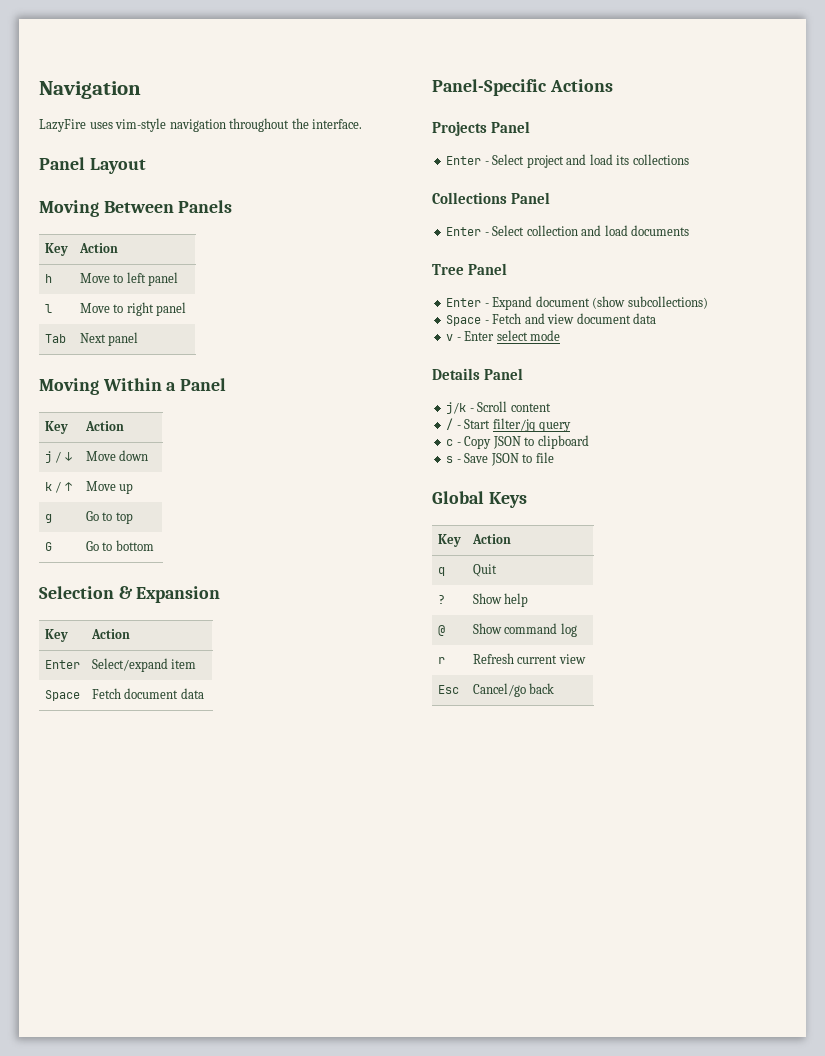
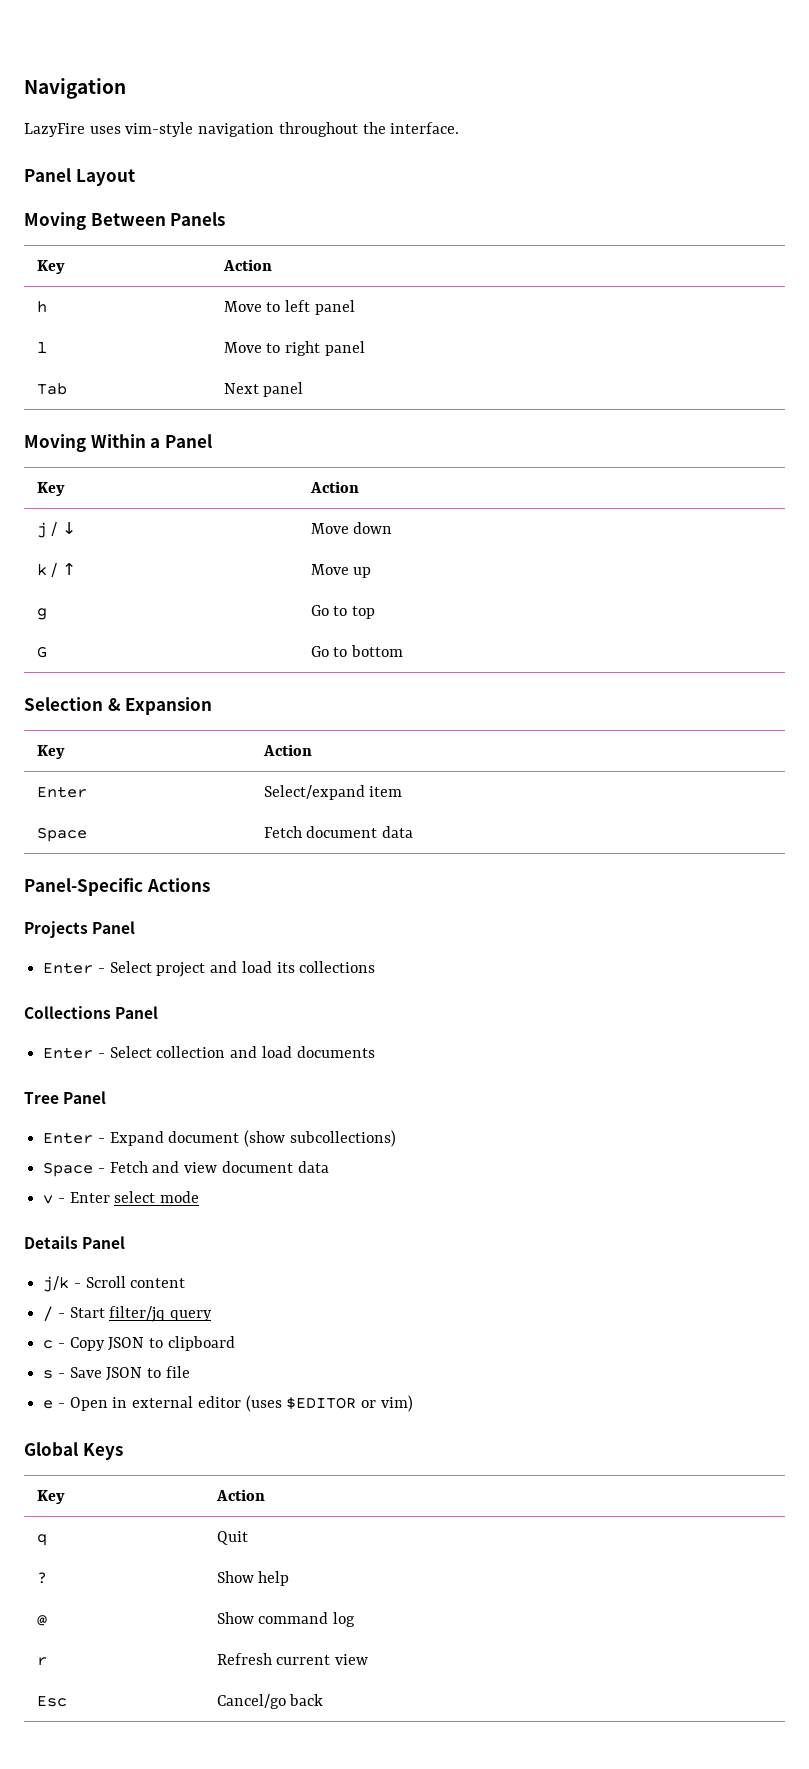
(554, 457) none -> [43,1395,413,1412] // e - Open in external editor (uses $EDITOR or vim)

